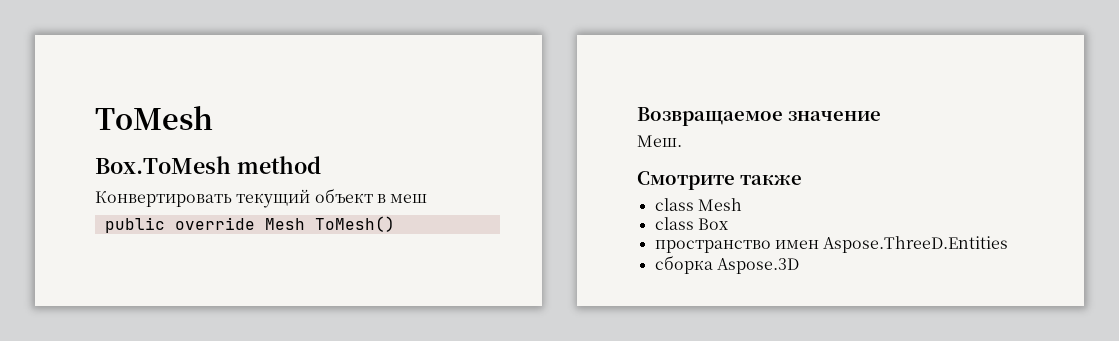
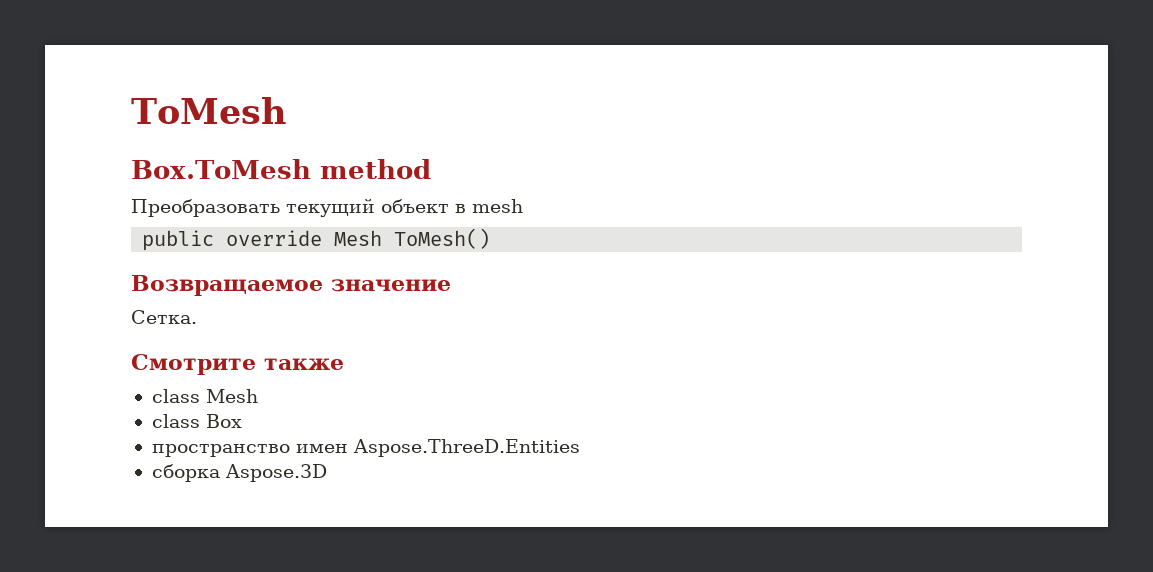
[95,191,232,207] Конвертировать -> [131,199,280,217] Преобразовать
[390,194,428,203] меш -> [472,199,523,213] mesh
[637,135,682,147] Меш. -> [131,310,197,324] Сетка.

